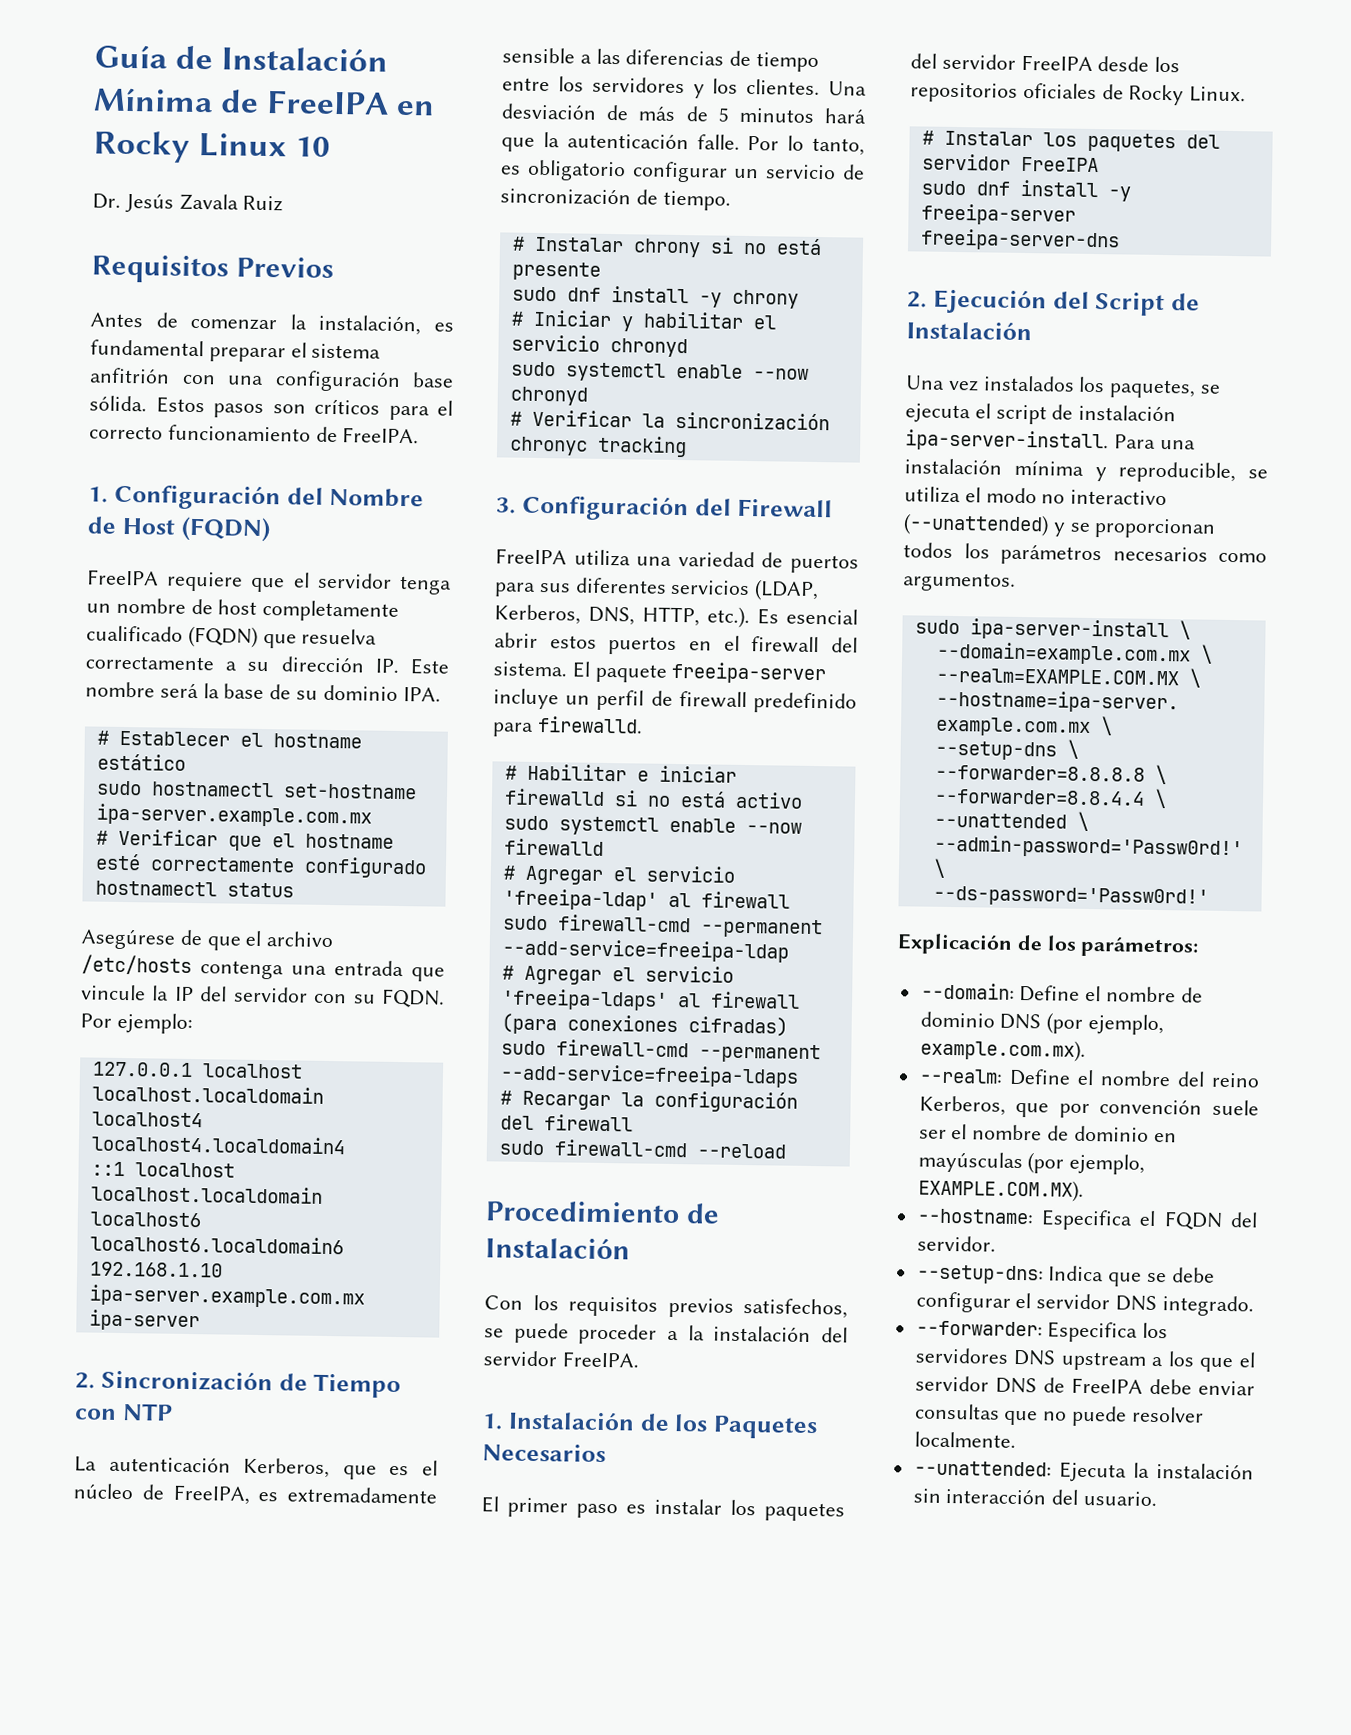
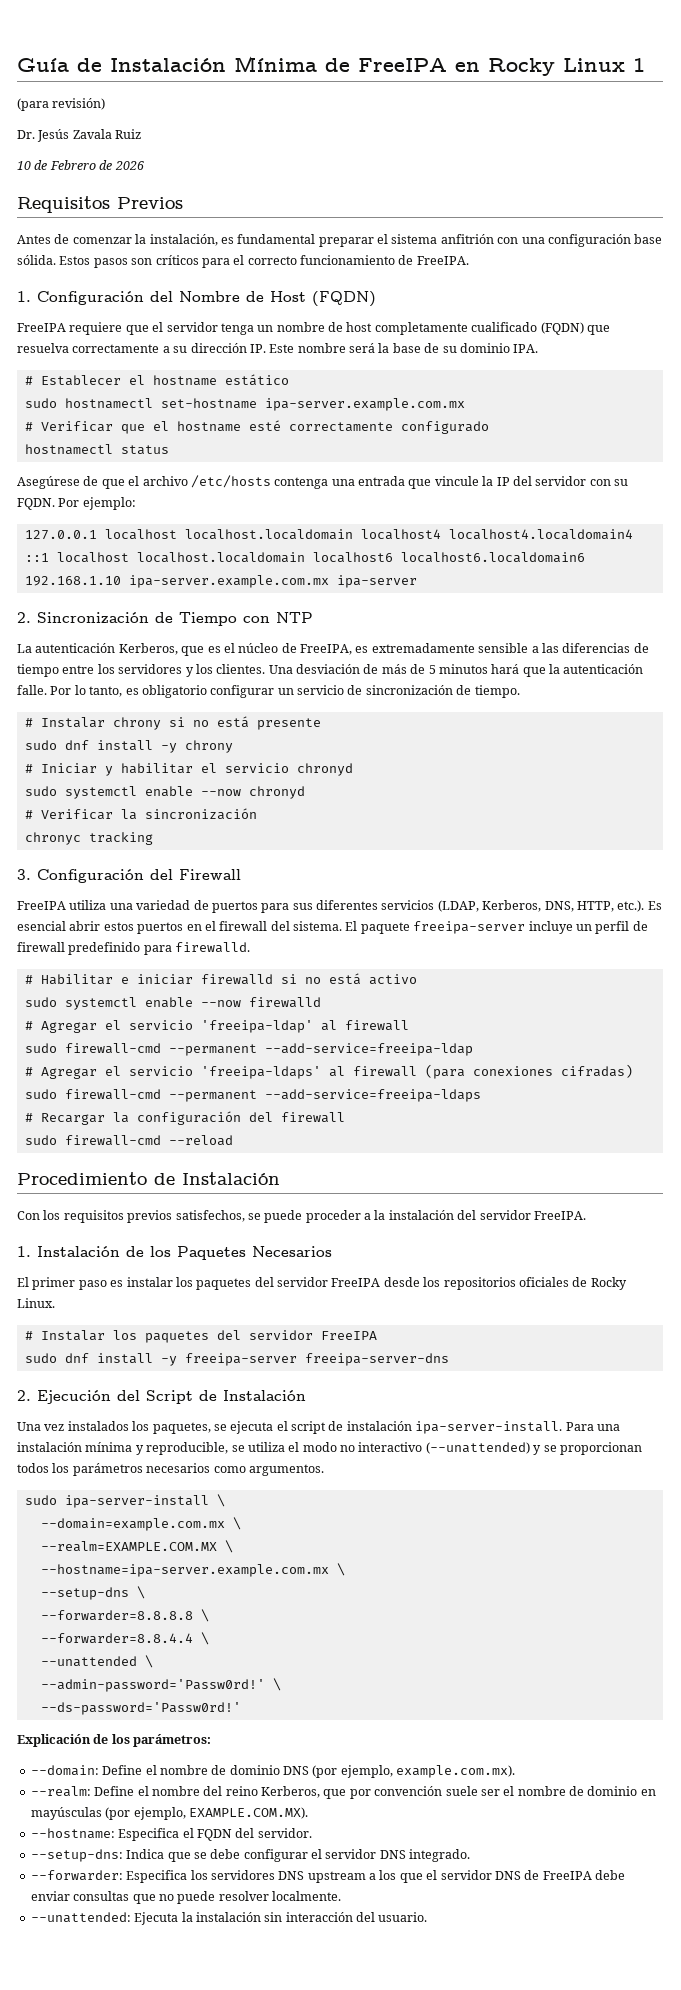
[295,136,331,157] 10 -> [633,58,645,72] [17,98,106,111] 1 // (para revisión)
(284, 203) none -> [17,160,144,170] // 10 de Febrero de 2026

